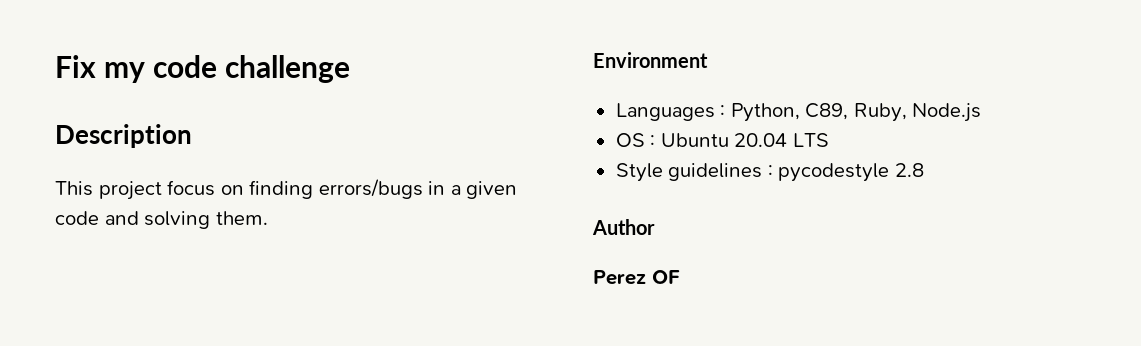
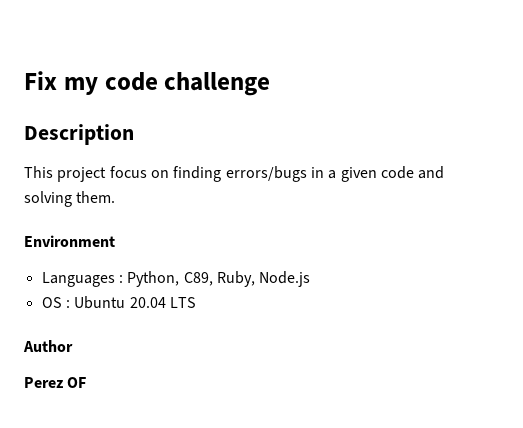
[615,163,924,182] // Style guidelines : pycodestyle 2.8 -> (196, 302) none

